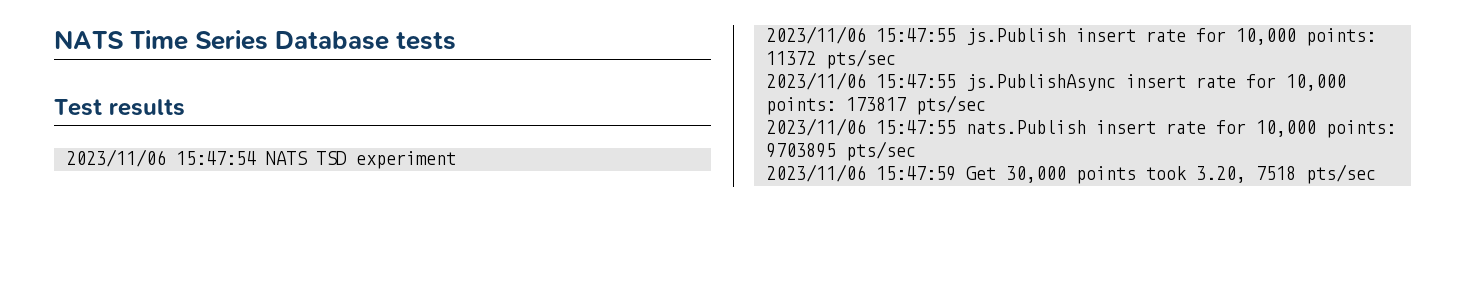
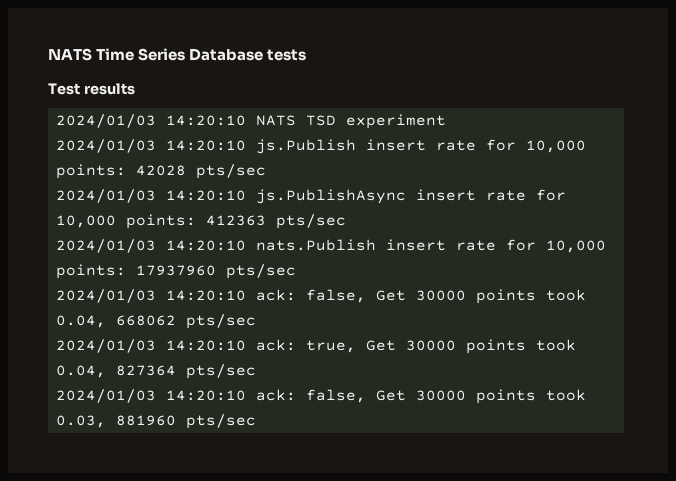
[66,149,257,167] 2023/11/06 15:47:54 -> [55,114,246,128] 2024/01/03 14:20:10
[766,26,957,44] 2023/11/06 15:47:55 -> [55,139,246,153] 2024/01/03 14:20:10
[766,49,897,69] [766,72,957,90] 11372 pts/sec // 2023/11/06 15:47:55 -> [135,164,266,179] [55,189,246,203] 42028 pts/sec // 2024/01/03 14:20:10
[846,95,987,115] [766,118,957,136] 173817 pts/sec // 2023/11/06 15:47:55 -> [205,214,346,229] [55,239,246,253] 412363 pts/sec // 2024/01/03 14:20:10
[766,141,917,161] [766,164,1297,184] 9703895 pts/sec // 2023/11/06 15:47:59 Get 30,000 points took 3.20, 7518 -> [135,264,296,279] [55,289,586,304] [55,314,256,329] [55,339,576,354] [55,364,256,379] [55,389,586,404] [55,415,176,428] 17937960 pts/sec // 2024/01/03 14:20:10 ack: false, Get 30000 points took 0.04, 668062 pts/sec // 2024/01/03 14:20:10 ack: true, Get 30000 points took 0.04, 827364 pts/sec // 2024/01/03 14:20:10 ack: false, Get 30000 points took 0.03, 881960

